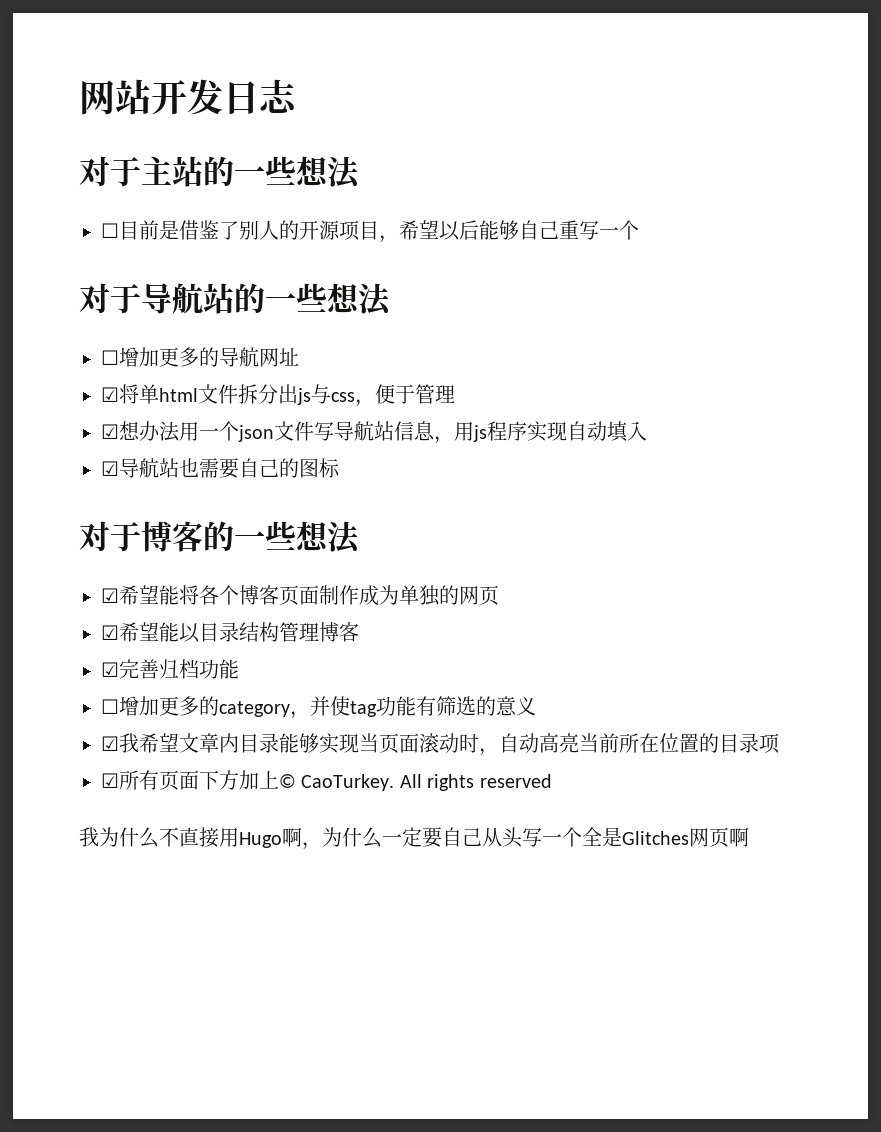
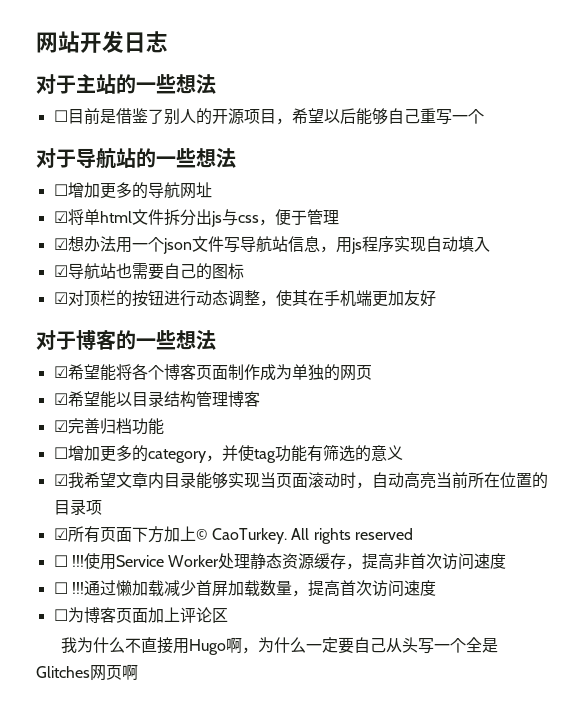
(340, 468) none -> [53,290,436,307] // ☑对顶栏的按钮进行动态调整，使其在手机端更加友好
(552, 781) none -> [53,553,507,570] [53,580,436,597] [53,607,228,623] // ☐ !!!使用Service Worker处理静态资源缓存，提高非首次访问速度 // ☐ !!!通过懒加载减少首屏加载数量，提高首次访问速度 // ☐为博客页面加上评论区

